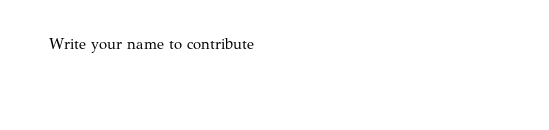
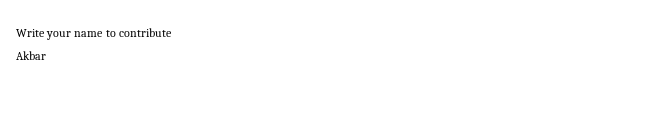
(254, 44) none -> [16,51,46,60] // Akbar

